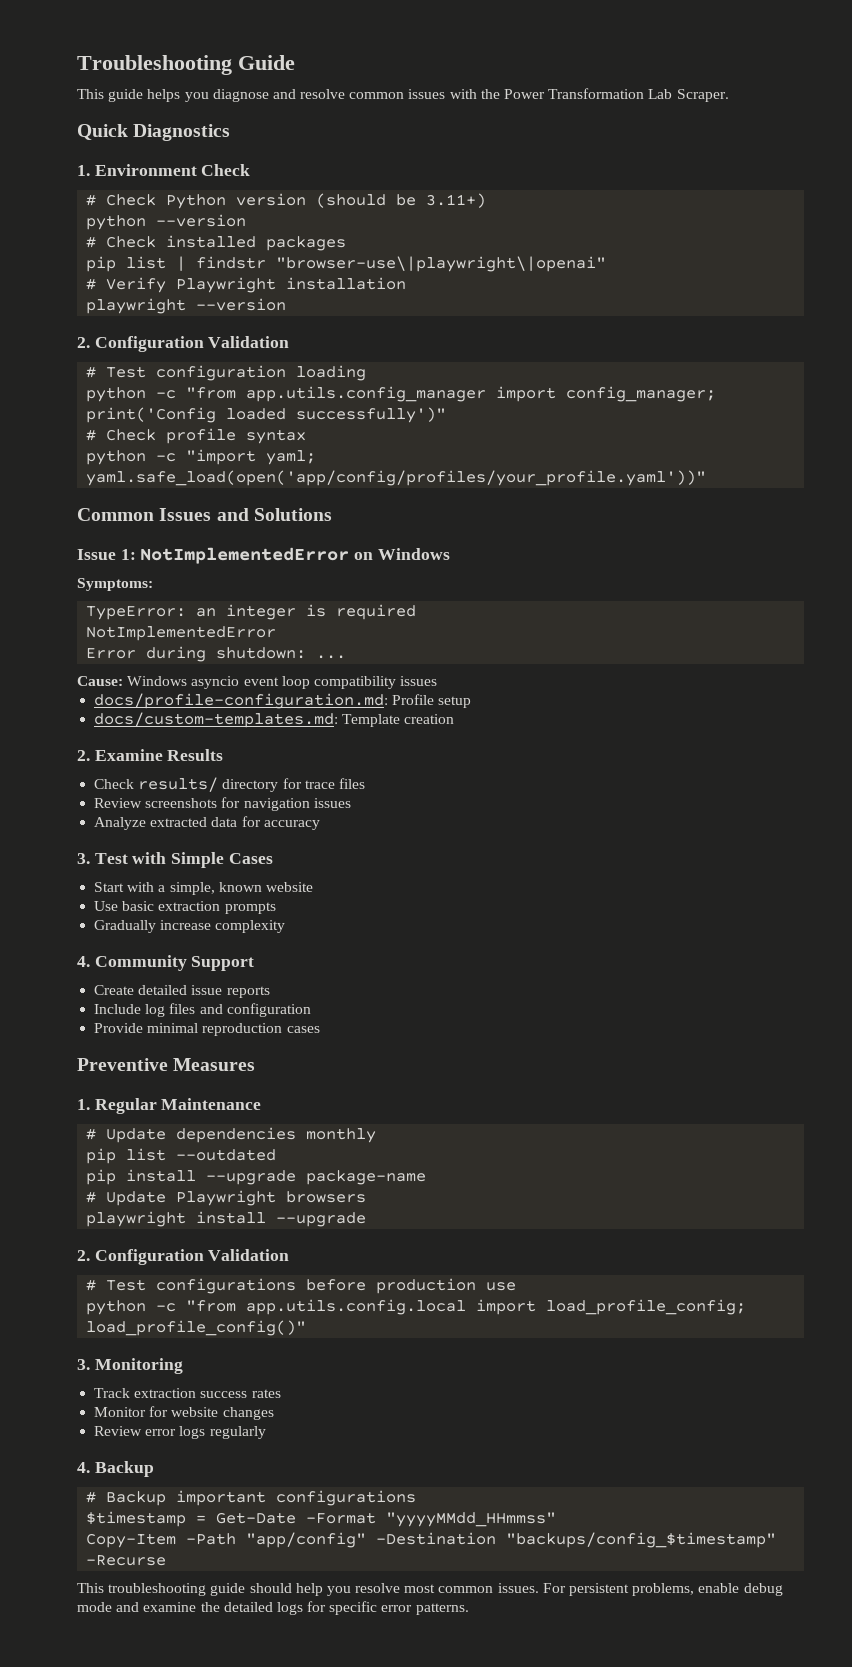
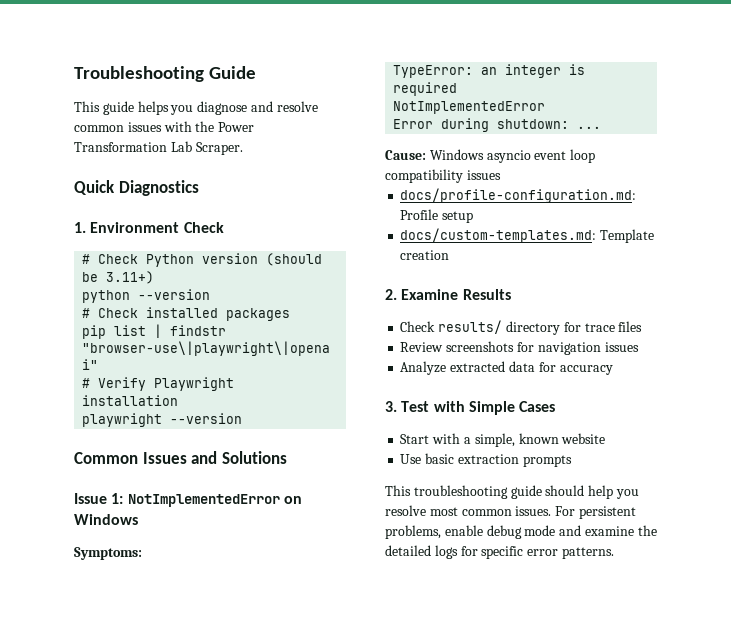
[77,336,290,352] [86,365,367,381] [86,386,717,402] [86,407,447,423] [86,428,307,444] [86,449,317,465] [86,470,707,486] // 2. Configuration Validation // # Test configuration loading // python -c "from app.utils.config_manager import config_manager; print('Config loaded successfully')" // # Check profile syntax // python -c "import yaml; yaml.safe_load(open('app/config/profiles/your_profile.yaml'))" -> (243, 418) none
[94,920,286,933] [77,955,255,971] [94,985,270,998] [94,1003,311,1017] [94,1023,320,1036] [77,1058,256,1071] [77,1098,262,1114] [86,1127,377,1143] [86,1148,277,1164] [86,1169,427,1185] [86,1190,367,1206] [86,1211,367,1227] [77,1249,290,1265] [86,1278,517,1294] [86,1299,747,1315] [86,1320,307,1336] [77,1358,183,1374] [94,1388,281,1398] [94,1406,274,1420] [94,1426,266,1439] [77,1461,154,1477] [86,1490,417,1506] [86,1511,557,1527] [86,1532,777,1548] [86,1555,167,1566] // Gradually increase complexity // 4. Community Support // Create detailed issue reports // Include log files and configuration // Provide minimal reproduction cases // Preventive Measures // 1. Regular Maintenance // # Update dependencies monthly // pip list --outdated // pip install --upgrade package-name // # Update Playwright browsers // playwright install --upgrade // 2. Configuration Validation // # Test configurations before production use // python -c "from app.utils.config.local import load_profile_config; load_profile_config()" // 3. Monitoring // Track extraction success rates // Monitor for website changes // Review error logs regularly // 4. Backup // # Backup important configurations // $timestamp = Get-Date -Format "yyyyMMdd_HHmmss" // Copy-Item -Path "app/config" -Destination "backups/config_$timestamp" -Recurse -> (572, 461) none

